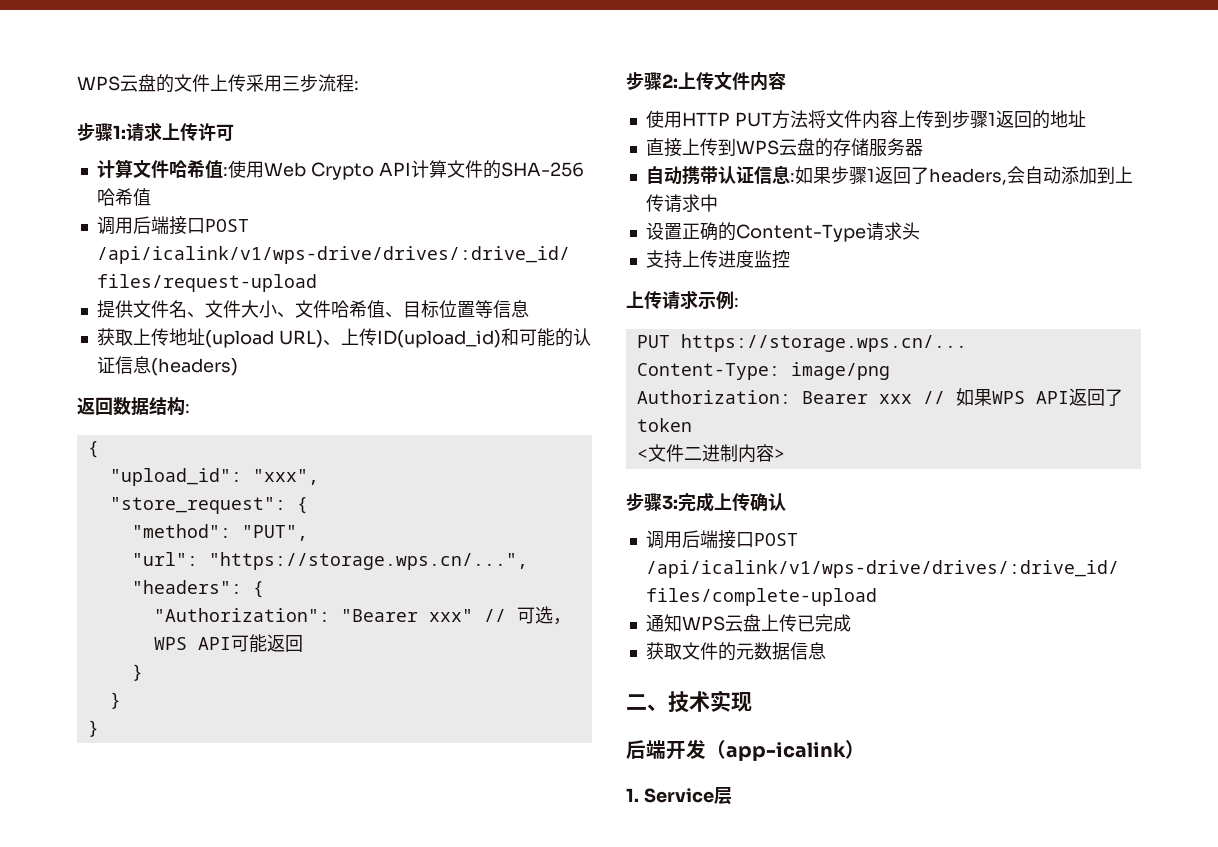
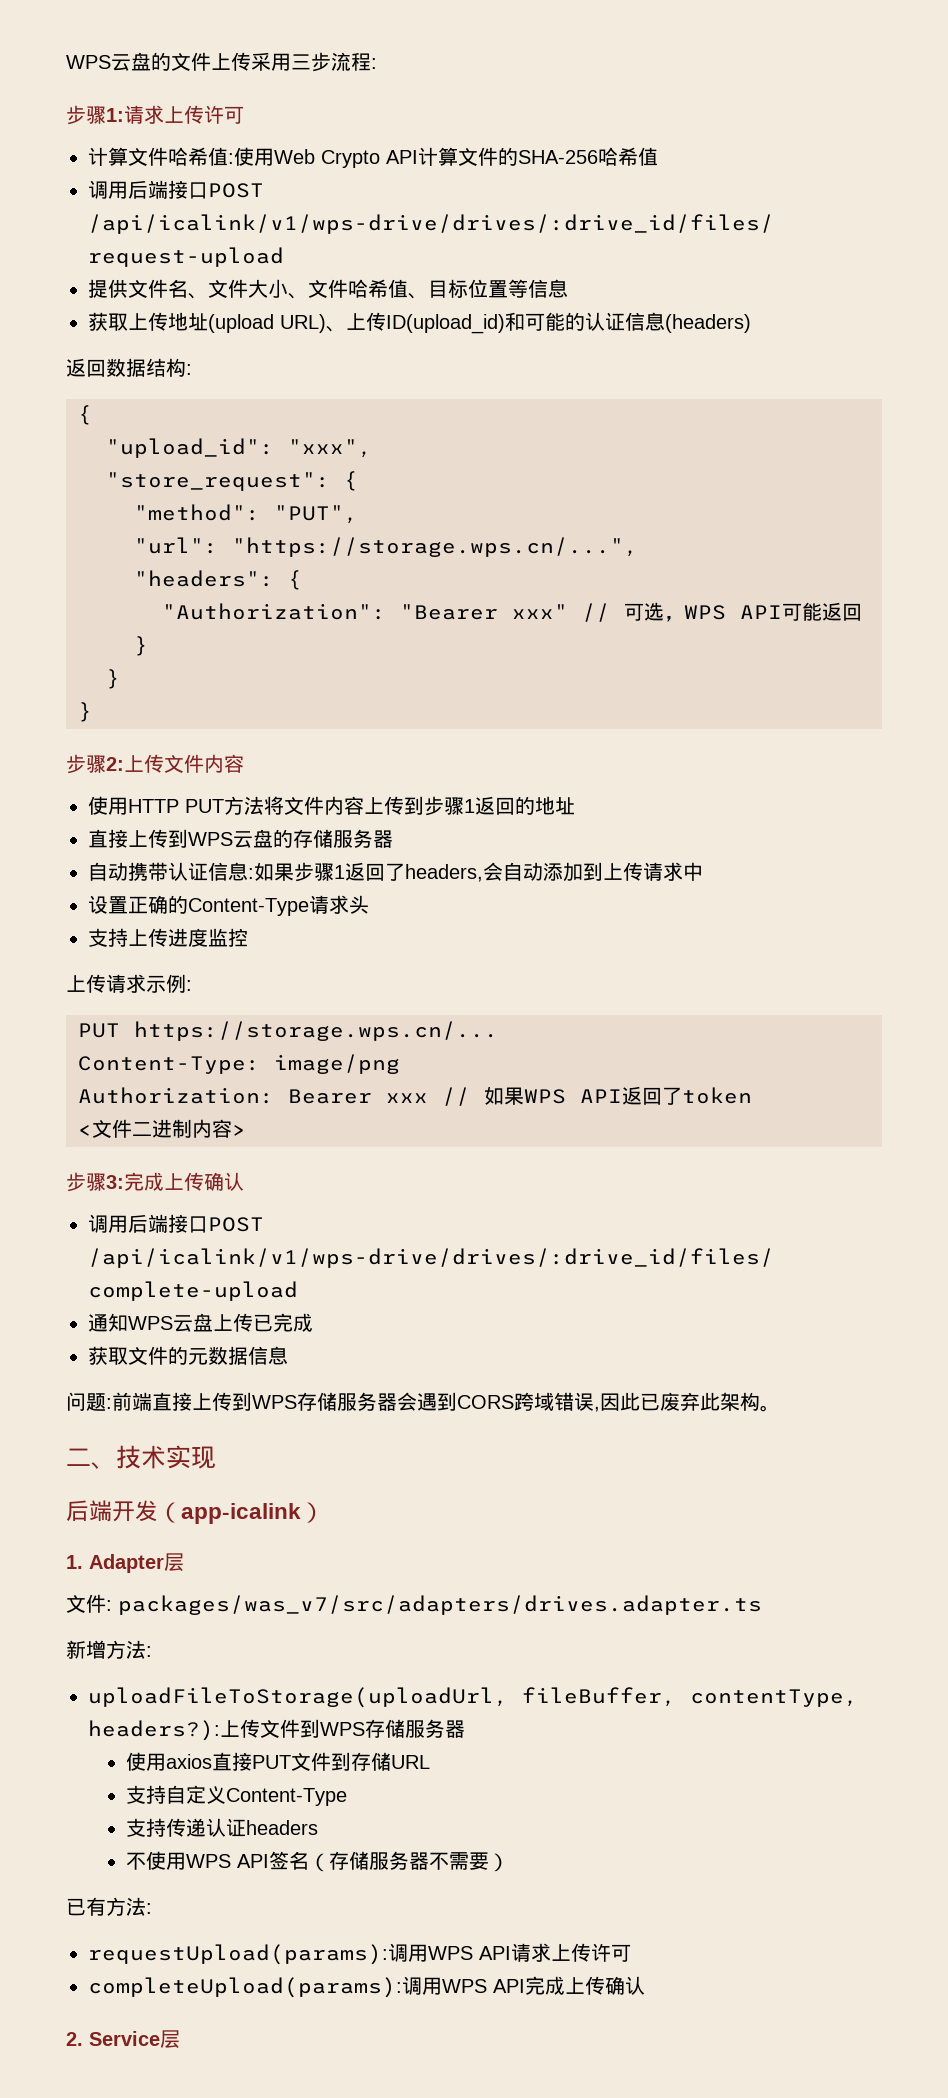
(826, 651) none -> [66,1392,780,1412] // 问题:前端直接上传到WPS存储服务器会遇到CORS跨域错误,因此已废弃此架构。
(639, 795) none -> [89,1553,184,1573] [66,1594,762,1615] [66,1640,152,1659] [88,1687,858,1708] [88,1719,465,1741] [125,1752,430,1771] [125,1785,347,1806] [125,1818,318,1837] [125,1851,509,1872] [66,1897,152,1916] [88,1943,631,1965] [88,1976,645,1998] [66,2032,83,2046] Adapter层 // 文件: packages/was_v7/src/adapters/drives.adapter.ts // 新增方法: // uploadFileToStorage(uploadUrl, fileBuffer, contentType, headers?):上传文件到WPS存储服务器 // 使用axios直接PUT文件到存储URL // 支持自定义Content-Type // 支持传递认证headers // 不使用WPS API签名（存储服务器不需要） // 已有方法: // requestUpload(params):调用WPS API请求上传许可 // completeUpload(params):调用WPS API完成上传确认 // 2.

